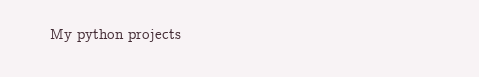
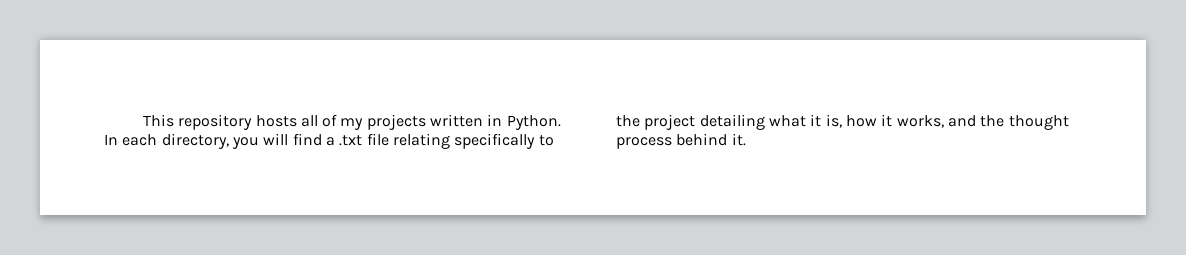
[50,28,181,42] My python projects -> [142,114,561,130] [104,133,554,149] [616,114,1069,130] [616,133,746,149] This repository hosts all of my projects written in Python. In each directory, you will find a .txt file relating specifically to the project detailing what it is, how it works, and the thought process behind it.

